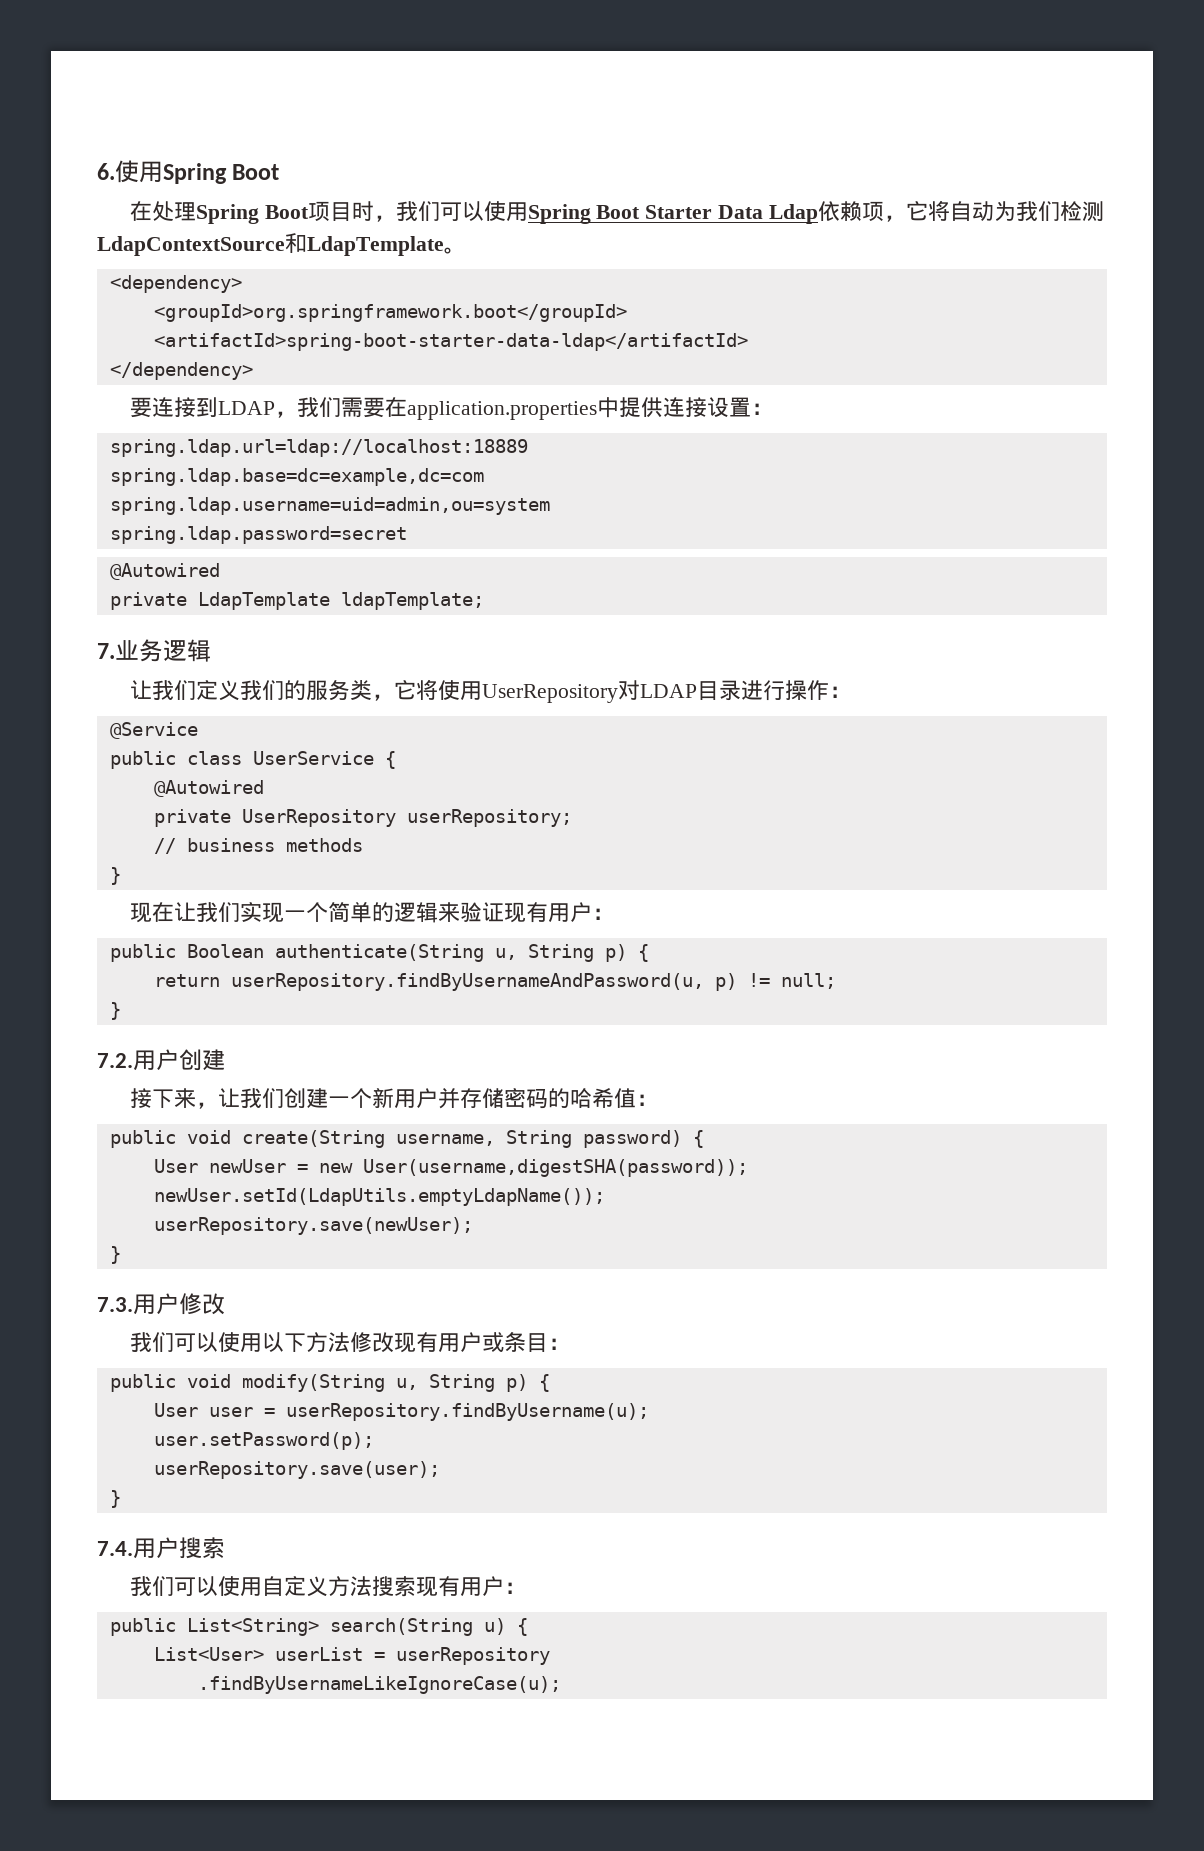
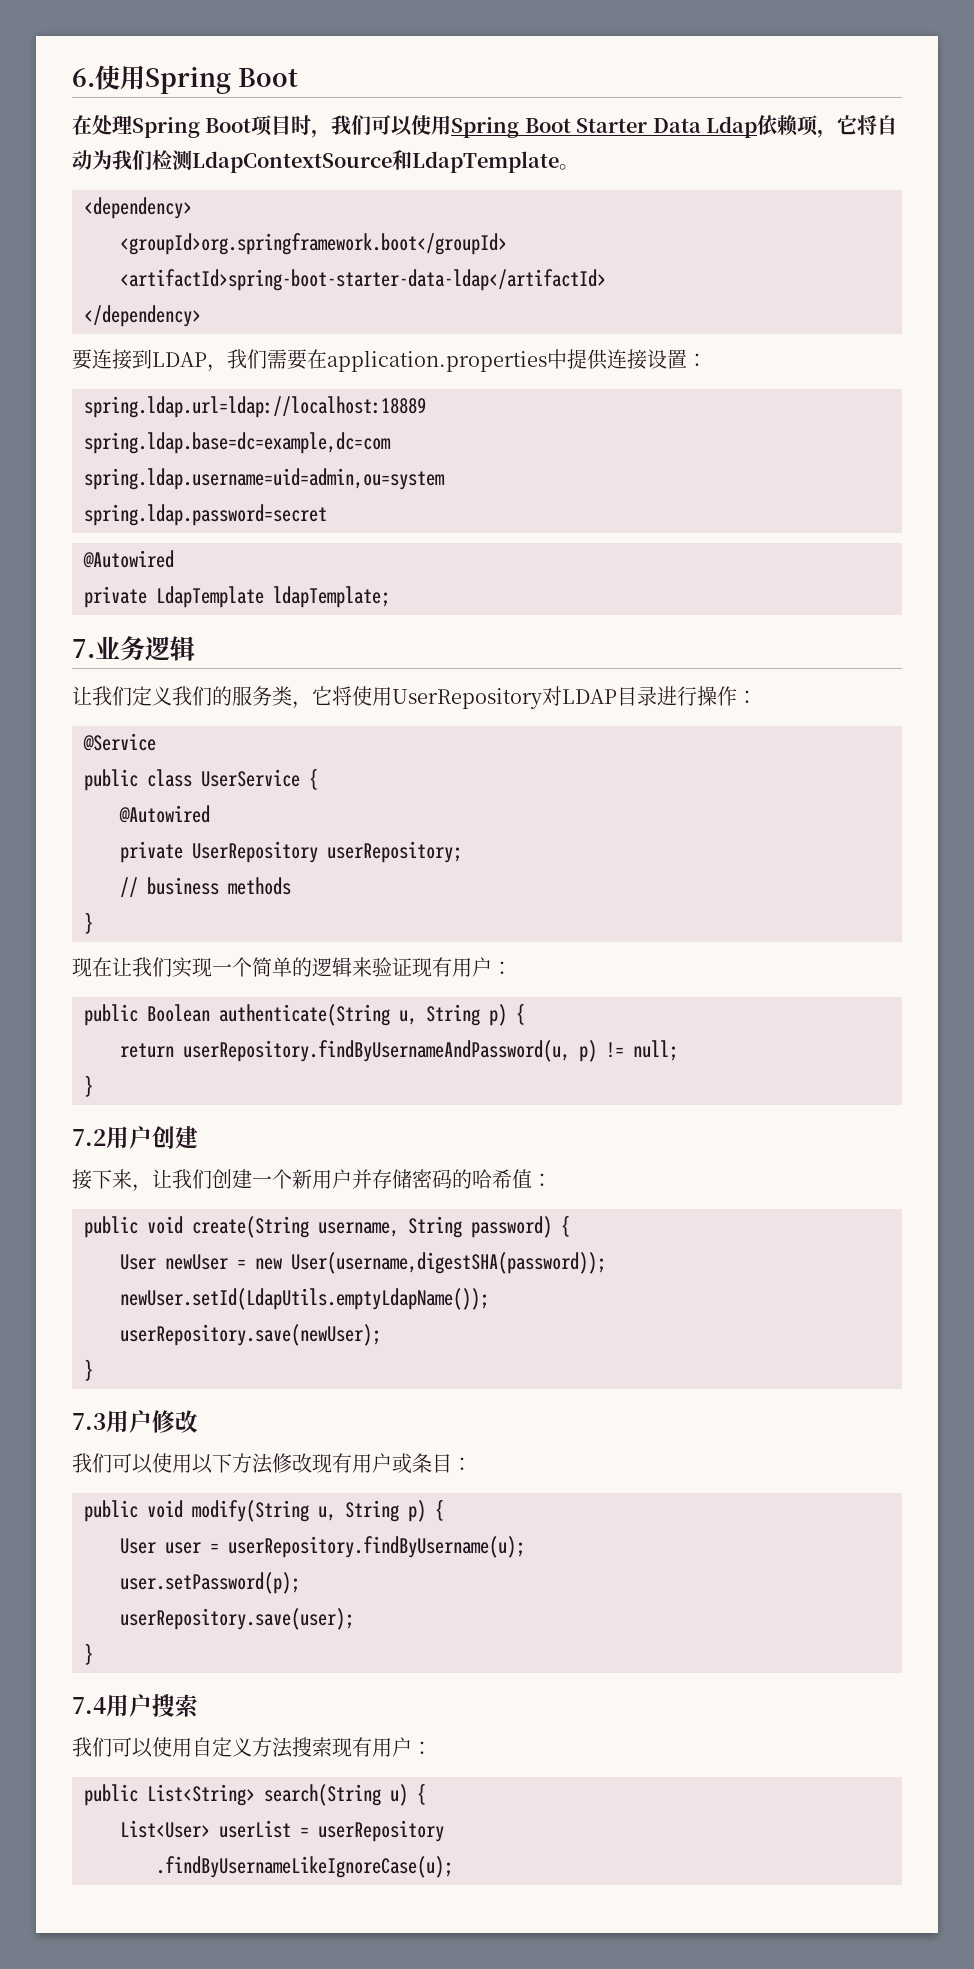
[97,1053,133,1068] 7.2. -> [72,1129,106,1146] 7.2
[97,1297,133,1312] 7.3. -> [72,1413,106,1430] 7.3
[97,1541,133,1556] 7.4. -> [72,1697,106,1714] 7.4

